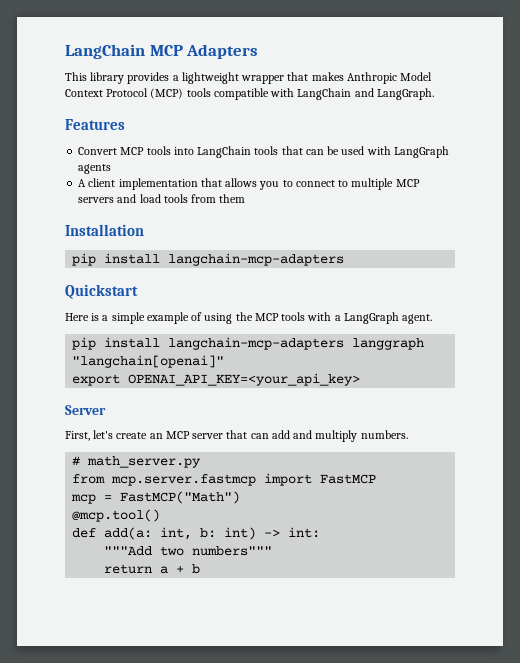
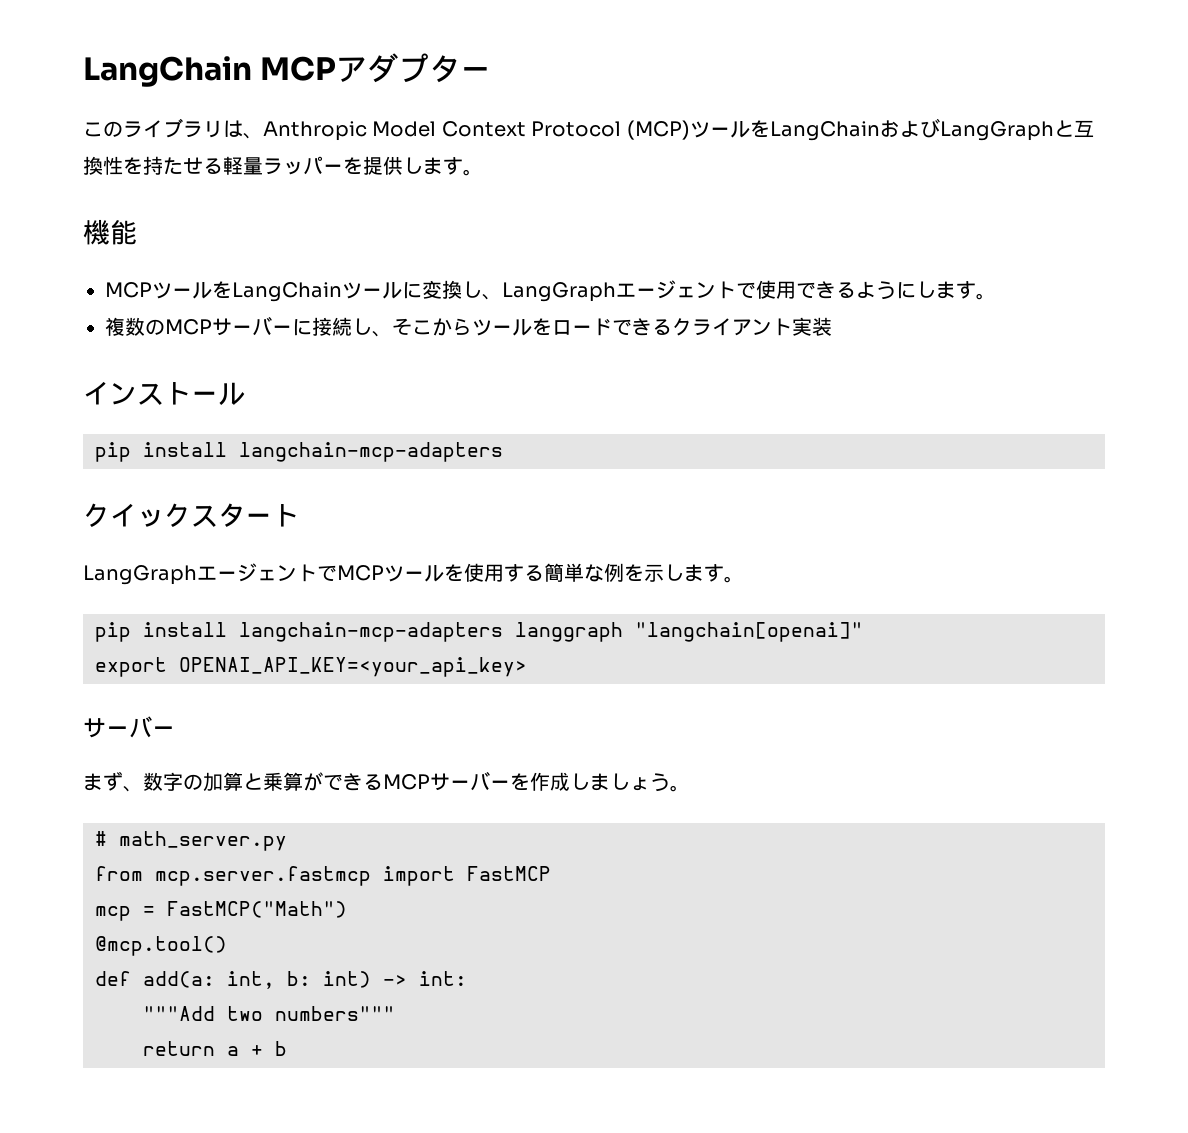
[186,44,259,59] [65,72,344,84] Adapters // This library provides a lightweight wrapper that makes -> [336,53,492,83] [83,118,263,139] アダプター // このライブラリは、
[186,88,434,100] [65,119,125,130] [78,146,449,158] [78,164,112,174] [78,178,420,190] [78,194,246,203] [65,224,144,236] [72,253,345,266] [65,284,138,299] [65,312,433,324] tools compatible with LangChain and LangGraph. // Features // Convert MCP tools into LangChain tools that can be used with LangGraph agents // A client implementation that allows you to connect to multiple MCP servers and load tools from them // Installation // pip install langchain-mcp-adapters // Quickstart // Here is a simple example of using the MCP tools with a LangGraph agent. -> [689,118,1094,141] [83,156,483,176] [83,219,137,245] [105,280,996,302] [105,316,832,337] [83,381,245,405] [95,442,503,462] [83,503,299,527] [83,563,744,585] ツールをLangChainおよびLangGraphと互換性を持たせる軽量ラッパーを提供します。 // 機能 // MCPツールをLangChainツールに変換し、LangGraphエージェントで使用できるようにします。 // 複数のMCPサーバーに接続し、そこからツールをロードできるクライアント実装 // インストール // pip install langchain-mcp-adapters // クイックスタート // LangGraphエージェントでMCPツールを使用する簡単な例を示します。
[65,405,106,415] [65,430,408,442] Server // First, let's create an MCP server that can add and multiply numbers. -> [83,716,175,738] [83,771,690,792] サーバー // まず、数字の加算と乗算ができるMCPサーバーを作成しましょう。

